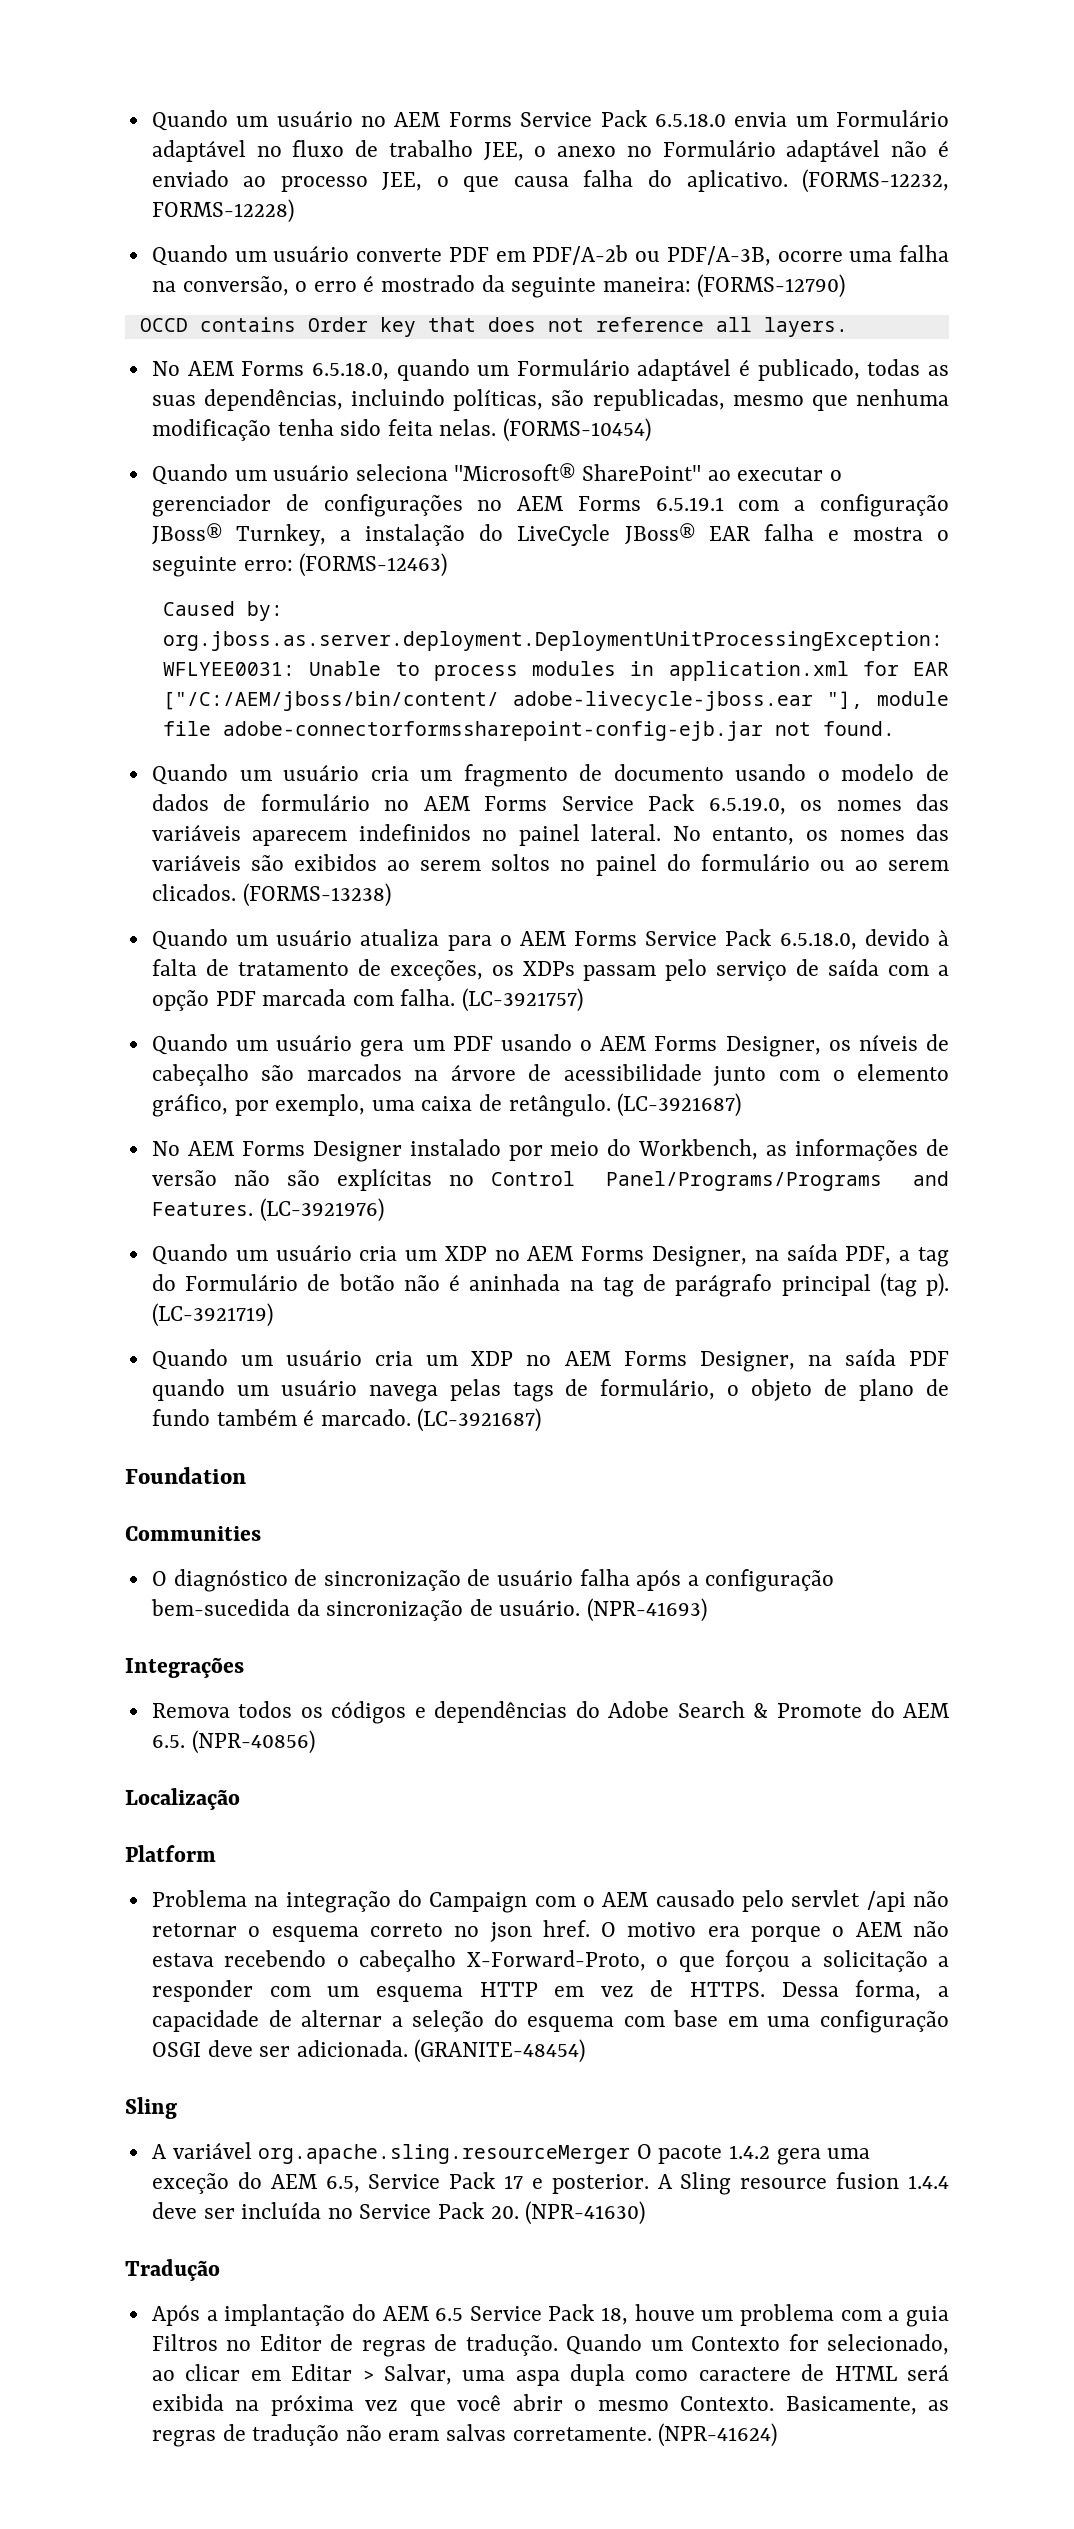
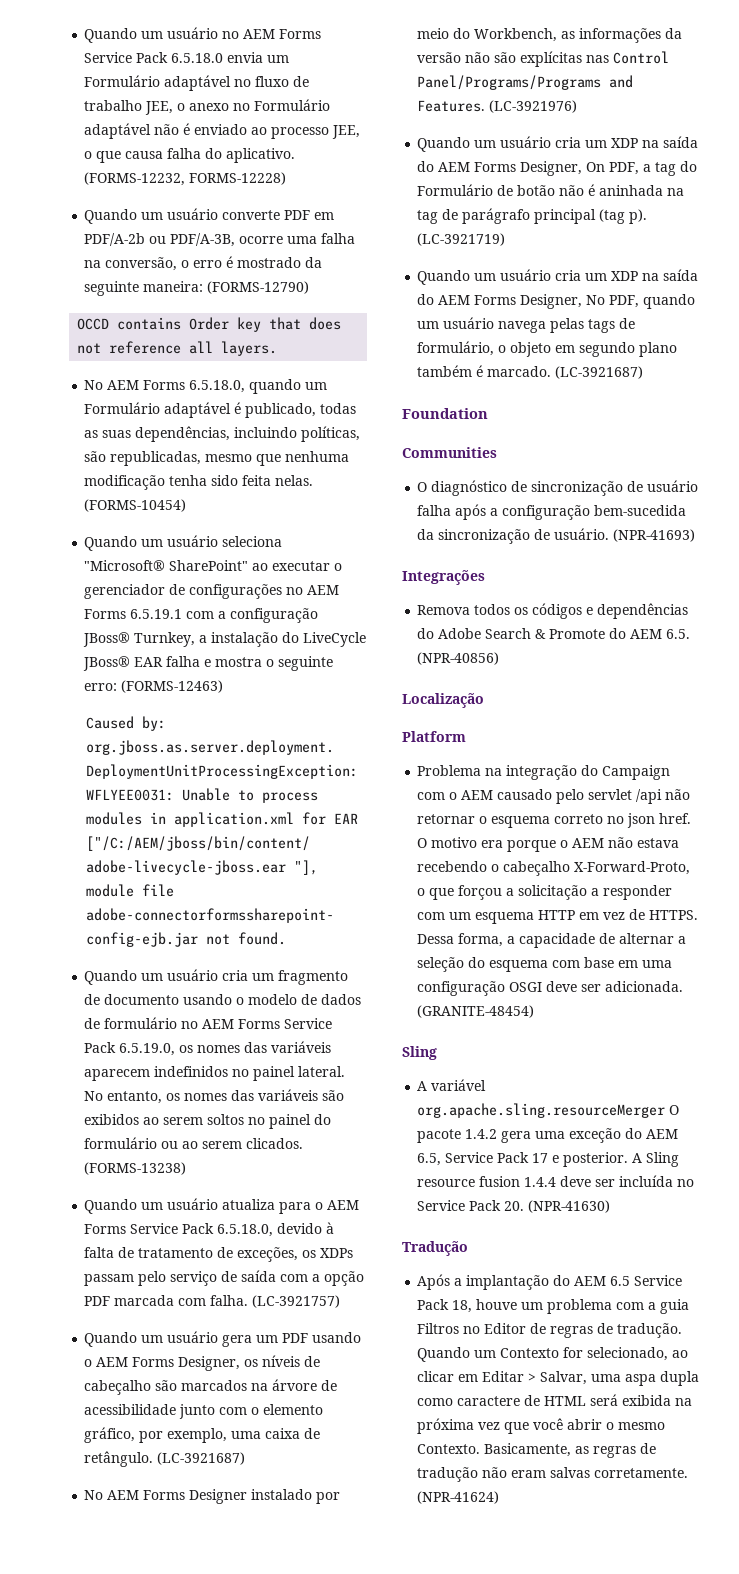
[925,1139,949,1156] de -> [665,28,683,39] da
[449,1175,475,1186] no -> [586,55,610,63] nas
[494,1244,838,1267] no AEM Forms Designer, na saída -> [642,136,699,148] [417,161,606,176] na saída do AEM Forms Designer, On
[526,1349,949,1372] no AEM Forms Designer, na saída PDF -> [642,269,699,281] [417,294,640,309] na saída do AEM Forms Designer, No PDF,
[824,1379,950,1401] [151,1409,210,1426] de plano de fundo -> [555,342,678,357] em segundo plano

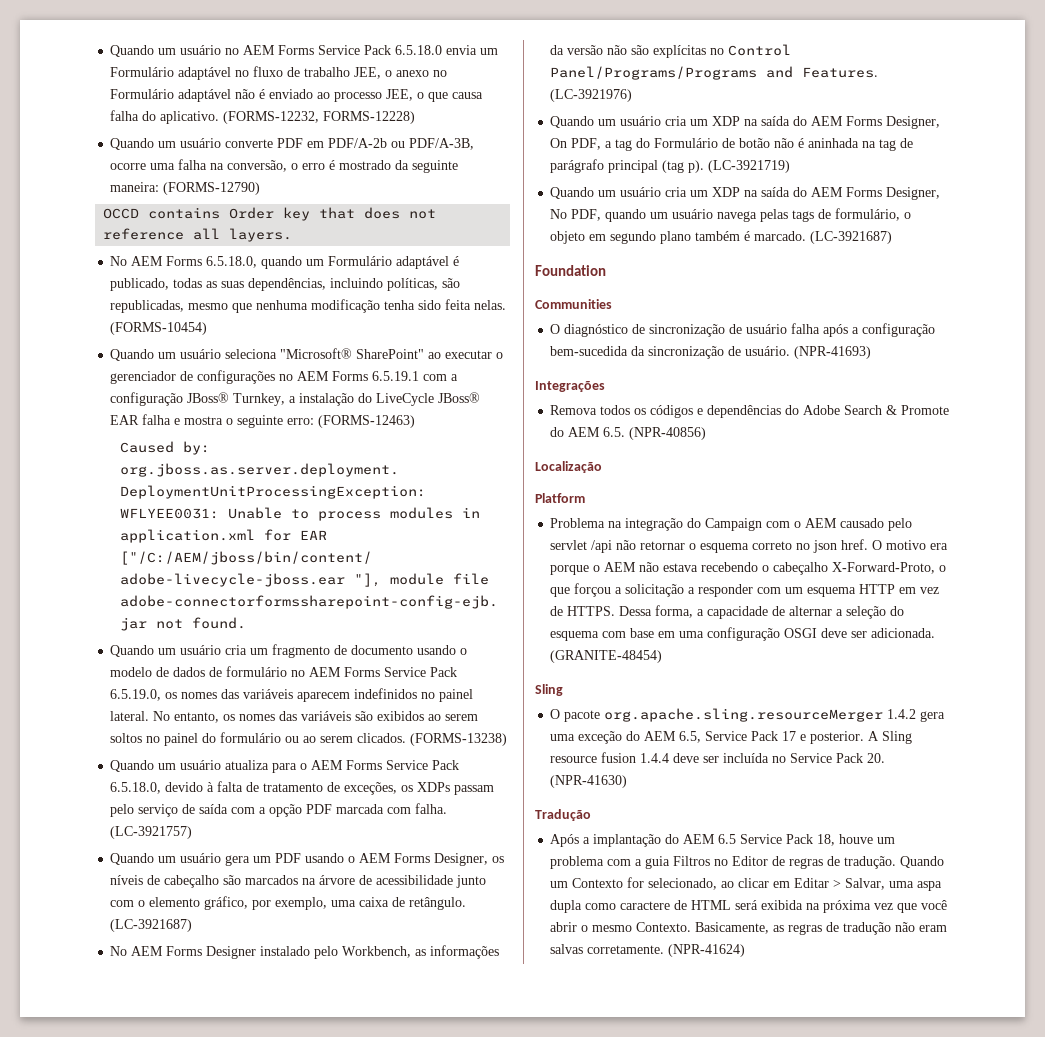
[316,1492,341,1504] [417,28,471,39] por meio do -> [314,946,339,959] pelo
[586,55,610,63] nas -> [710,48,725,55] no
[417,1079,487,1091] [417,1103,666,1118] A variável org.apache.sling.resourceMerger -> (563, 690) none
(462, 1136) none -> [604,708,884,722] org.apache.sling.resourceMerger

